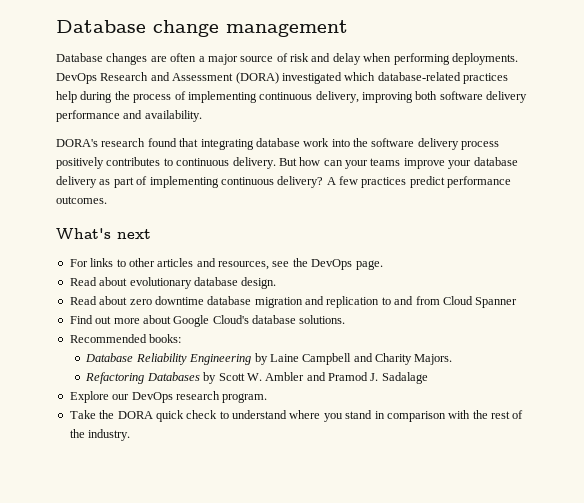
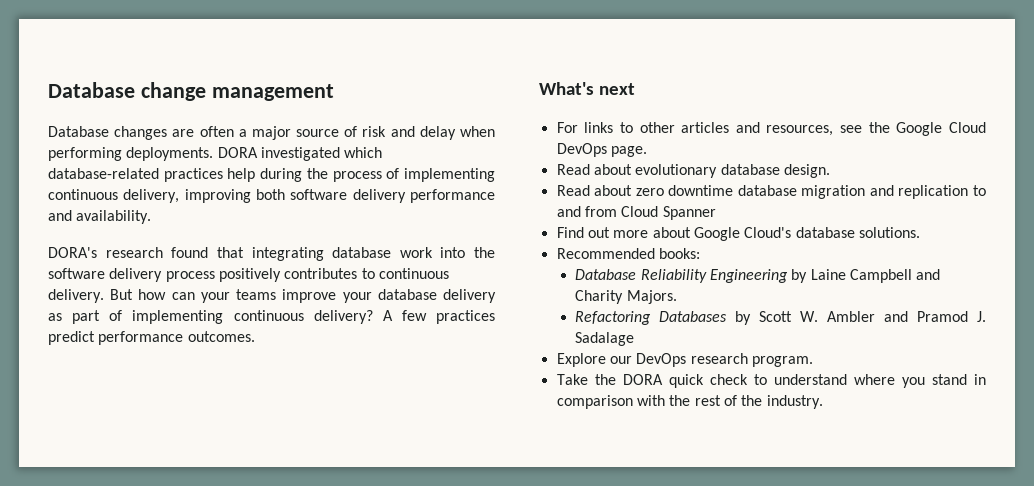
[56,72,279,84] DevOps Research and Assessment (DORA) -> [217,147,258,158] DORA
(308, 262) none -> [896,122,986,136] Google Cloud

